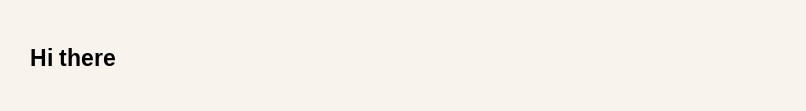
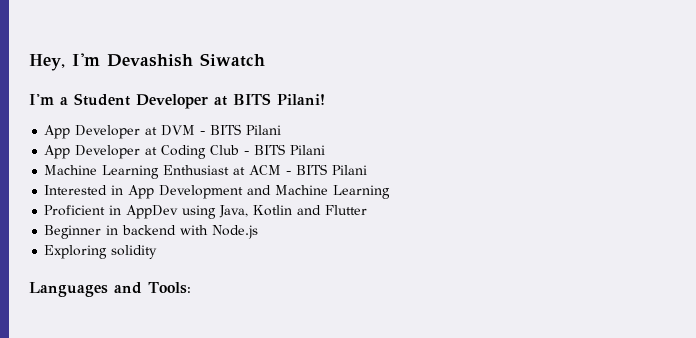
[30,48,117,66] Hi there -> [29,53,265,71] [29,93,325,109] [44,124,282,139] [44,144,326,159] [44,164,368,179] [44,185,391,199] [44,205,368,219] [44,225,259,239] [44,245,158,259] [29,282,191,297] Hey, I'm Devashish Siwatch // I'm a Student Developer at BITS Pilani! // App Developer at DVM - BITS Pilani // App Developer at Coding Club - BITS Pilani // Machine Learning Enthusiast at ACM - BITS Pilani // Interested in App Development and Machine Learning // Proficient in AppDev using Java, Kotlin and Flutter // Beginner in backend with Node.js // Exploring solidity // Languages and Tools:

